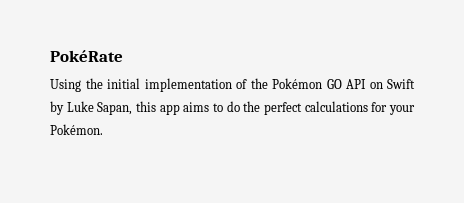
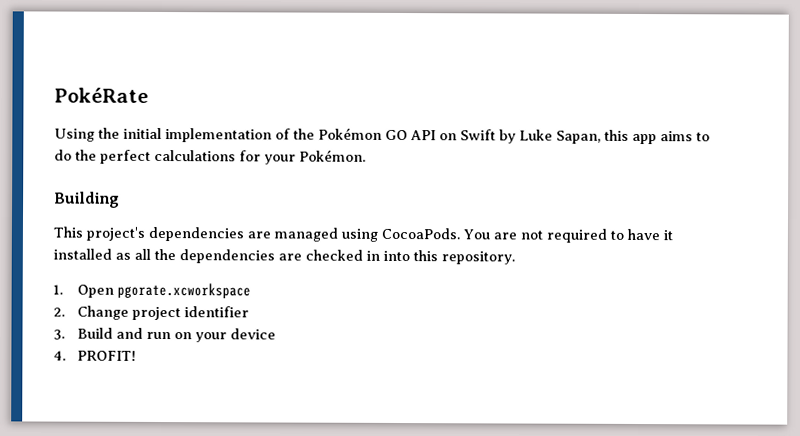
(103, 129) none -> [54,191,120,208] [53,226,673,243] [53,248,515,265] [53,282,252,299] [53,305,250,321] [53,327,277,343] [53,350,137,361] // Building // This project's dependencies are managed using CocoaPods. You are not required to have it installed as all the dependencies are checked in into this repository. // 1. Open pgorate.xcworkspace // 2. Change project identifier // 3. Build and run on your device // 4. PROFIT!

